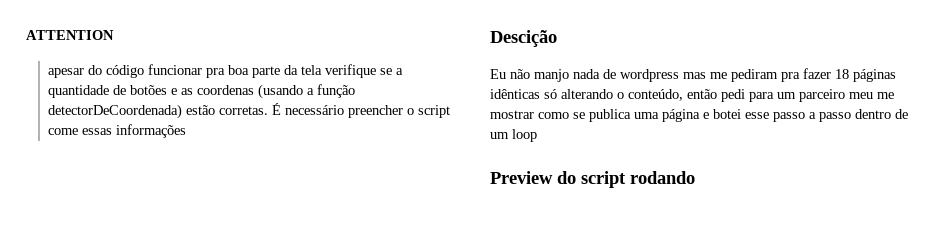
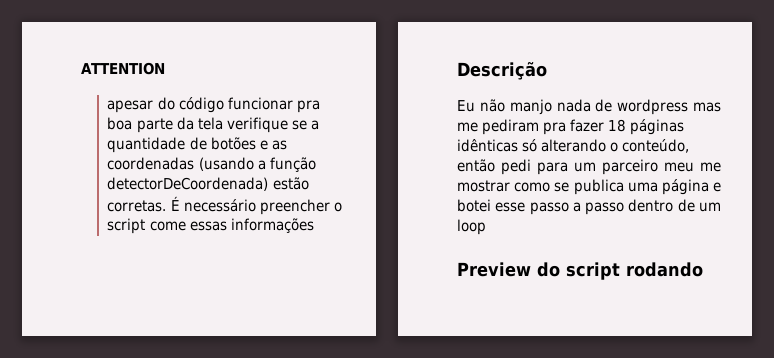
[196,85,254,95] coordenas -> [107,157,195,170] coordenadas
[490,30,557,47] Descição -> [457,62,547,80] Descrição

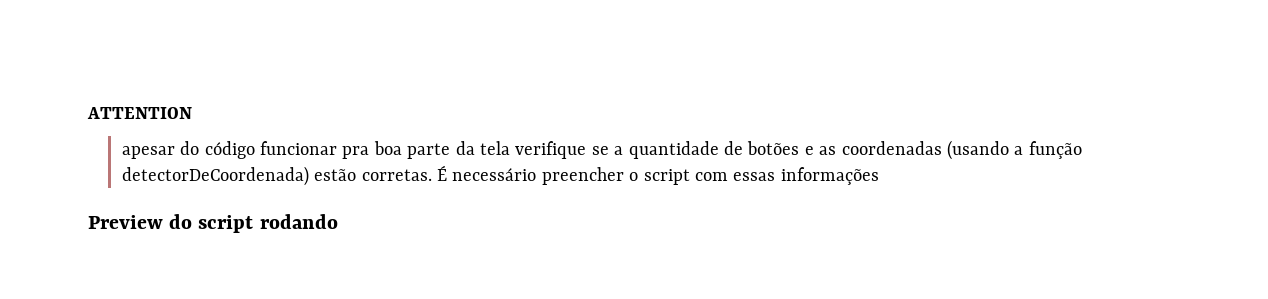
[149,221,186,231] come -> [695,172,729,181] com
[457,62,547,80] [457,99,721,115] [457,119,685,135] [457,139,690,153] [457,159,721,175] [457,179,721,195] [457,199,721,215] [457,219,486,235] // Descrição // Eu não manjo nada de wordpress mas me pediram pra fazer 18 páginas idênticas só alterando o conteúdo, então pedi para um parceiro meu me mostrar como se publica uma página e botei esse passo a passo dentro de um loop -> (879, 176) none

